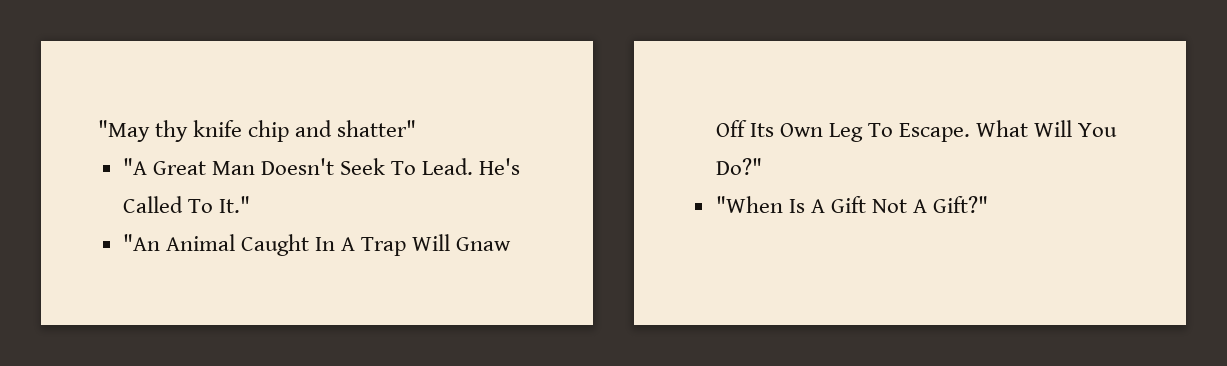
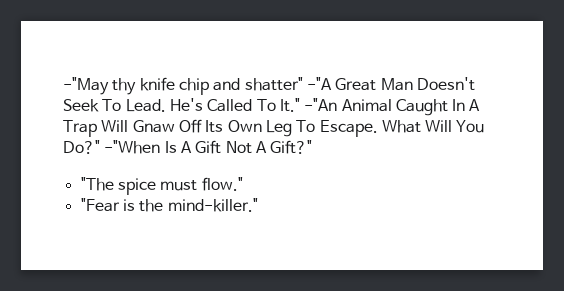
[98,120,150,142] "May -> [63,77,109,95] -"May
[122,158,147,175] // "A -> [306,77,332,90] -"A
[122,234,160,251] // "An -> [304,98,338,111] -"An
[715,196,783,213] // "When -> [104,140,161,154] -"When
(989, 204) none -> [80,177,243,195] [80,198,258,212] // "The spice must flow." // "Fear is the mind-killer."

